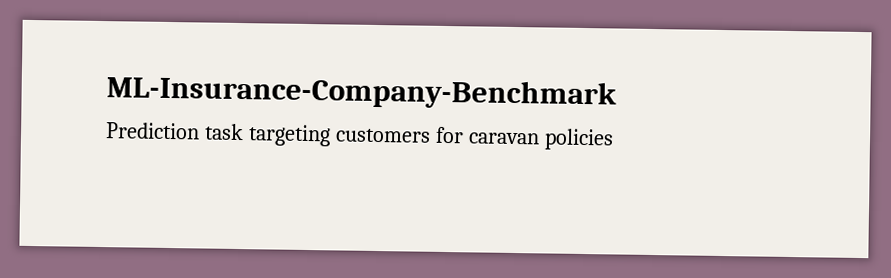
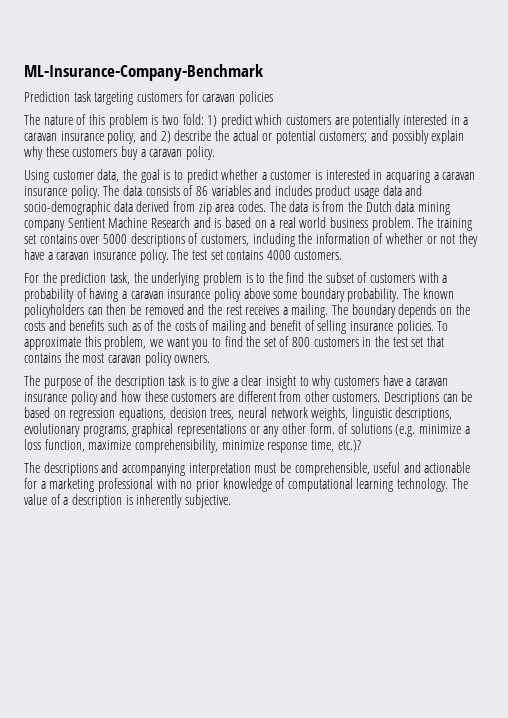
(614, 139) none -> [24,114,469,128] [24,130,465,144] [24,146,215,160] [24,169,476,183] [24,185,423,199] [24,201,451,215] [24,217,473,231] [24,233,479,247] [24,249,343,263] [24,272,448,286] [24,288,454,302] [24,304,470,318] [24,320,449,334] [24,336,444,350] [24,352,211,366] [24,375,448,389] [24,391,473,405] [24,407,453,421] [24,423,470,437] [24,439,361,453] [24,462,471,476] [24,478,468,492] [24,494,231,508] // The nature of this problem is two fold: 1) predict which customers are potentially interested in a caravan insurance policy, and 2) describe the actual or potential customers; and possibly explain why these customers buy a caravan policy. // Using customer data, the goal is to predict whether a customer is interested in acquaring a caravan insurance policy. The data consists of 86 variables and includes product usage data and socio-demographic data derived from zip area codes. The data is from the Dutch data mining company Sentient Machine Research and is based on a real world business problem. The training set contains over 5000 descriptions of customers, including the information of whether or not they have a caravan insurance policy. The test set contains 4000 customers. // For the prediction task, the underlying problem is to the find the subset of customers with a probability of having a caravan insurance policy above some boundary probability. The known policyholders can then be removed and the rest receives a mailing. The boundary depends on the costs and benefits such as of the costs of mailing and benefit of selling insurance policies. To approximate this problem, we want you to find the set of 800 customers in the test set that contains the most caravan policy owners. // The purpose of the description task is to give a clear insight to why customers have a caravan insurance policy and how these customers are different from other customers. Descriptions can be based on regression equations, decision trees, neural network weights, linguistic descriptions, evolutionary programs, graphical representations or any other form. of solutions (e.g. minimize a loss function, maximize comprehensibility, minimize response time, etc.)? // The descriptions and accompanying interpretation must be comprehensible, useful and actionable for a marketing professional with no prior knowledge of computational learning technology. The value of a description is inherently subjective.

